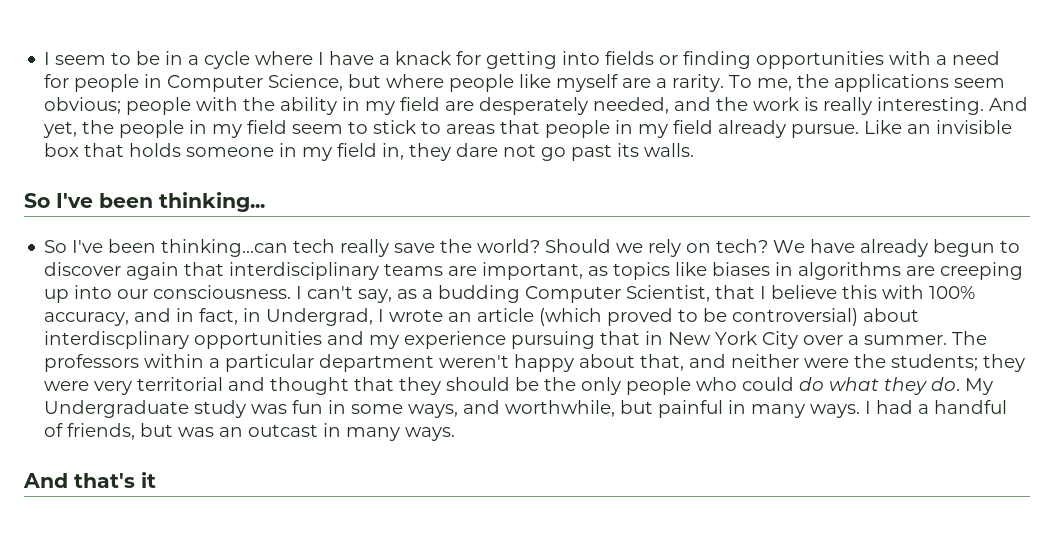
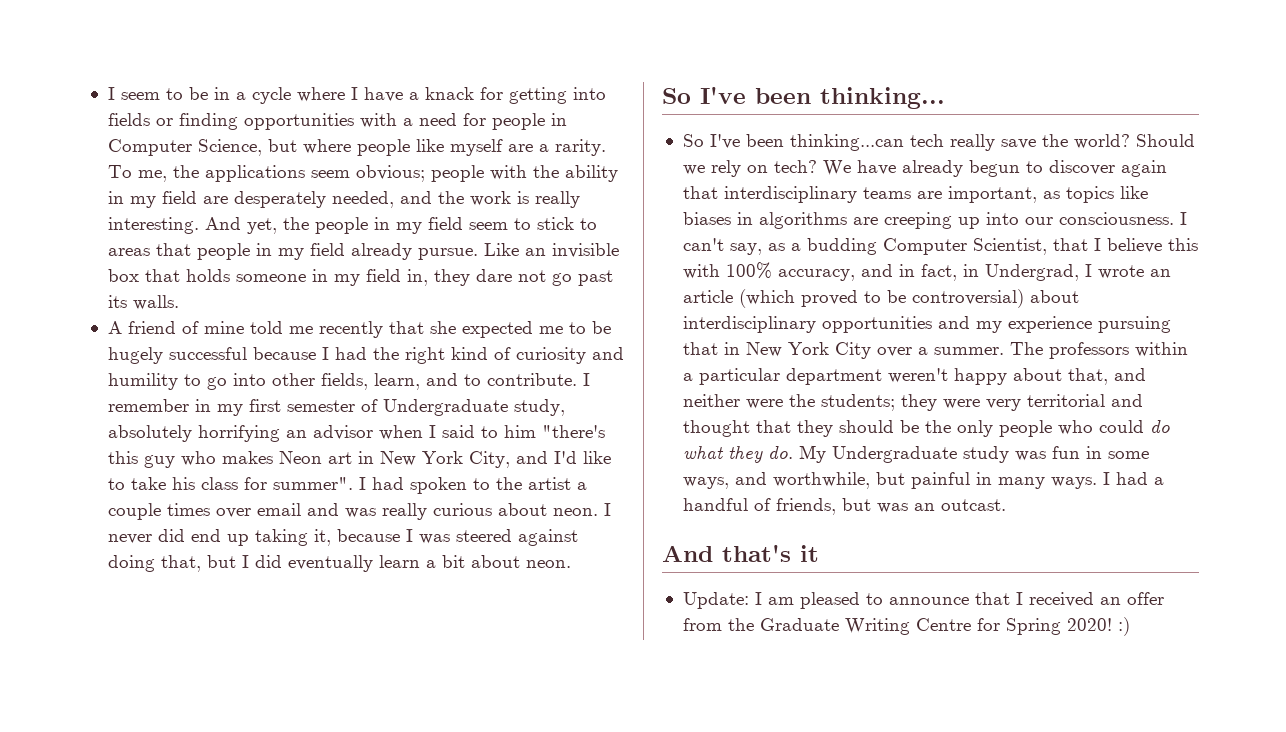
(695, 150) none -> [107,321,611,338] [107,347,624,364] [107,373,590,390] [107,399,565,416] [107,425,605,442] [107,451,611,468] [107,477,587,494] [107,503,611,520] [107,529,578,546] [107,555,571,572] // A friend of mine told me recently that she expected me to be hugely successful because I had the right kind of curiosity and humility to go into other fields, learn, and to contribute. I remember in my first semester of Undergraduate study, absolutely horrifying an advisor when I said to him "there's this guy who makes Neon art in New York City, and I'd like to take his class for summer". I had spoken to the artist a couple times over email and was really curious about neon. I never did end up taking it, because I was steered against doing that, but I did eventually learn a bit about neon.
[44,331,190,349] interdiscplinary -> [682,316,816,333] interdisciplinary
[248,423,456,441] outcast in many ways. -> [940,499,1006,511] outcast.
(156, 480) none -> [682,592,1164,609] [682,617,1130,636] // Update: I am pleased to announce that I received an offer from the Graduate Writing Centre for Spring 2020! :)

